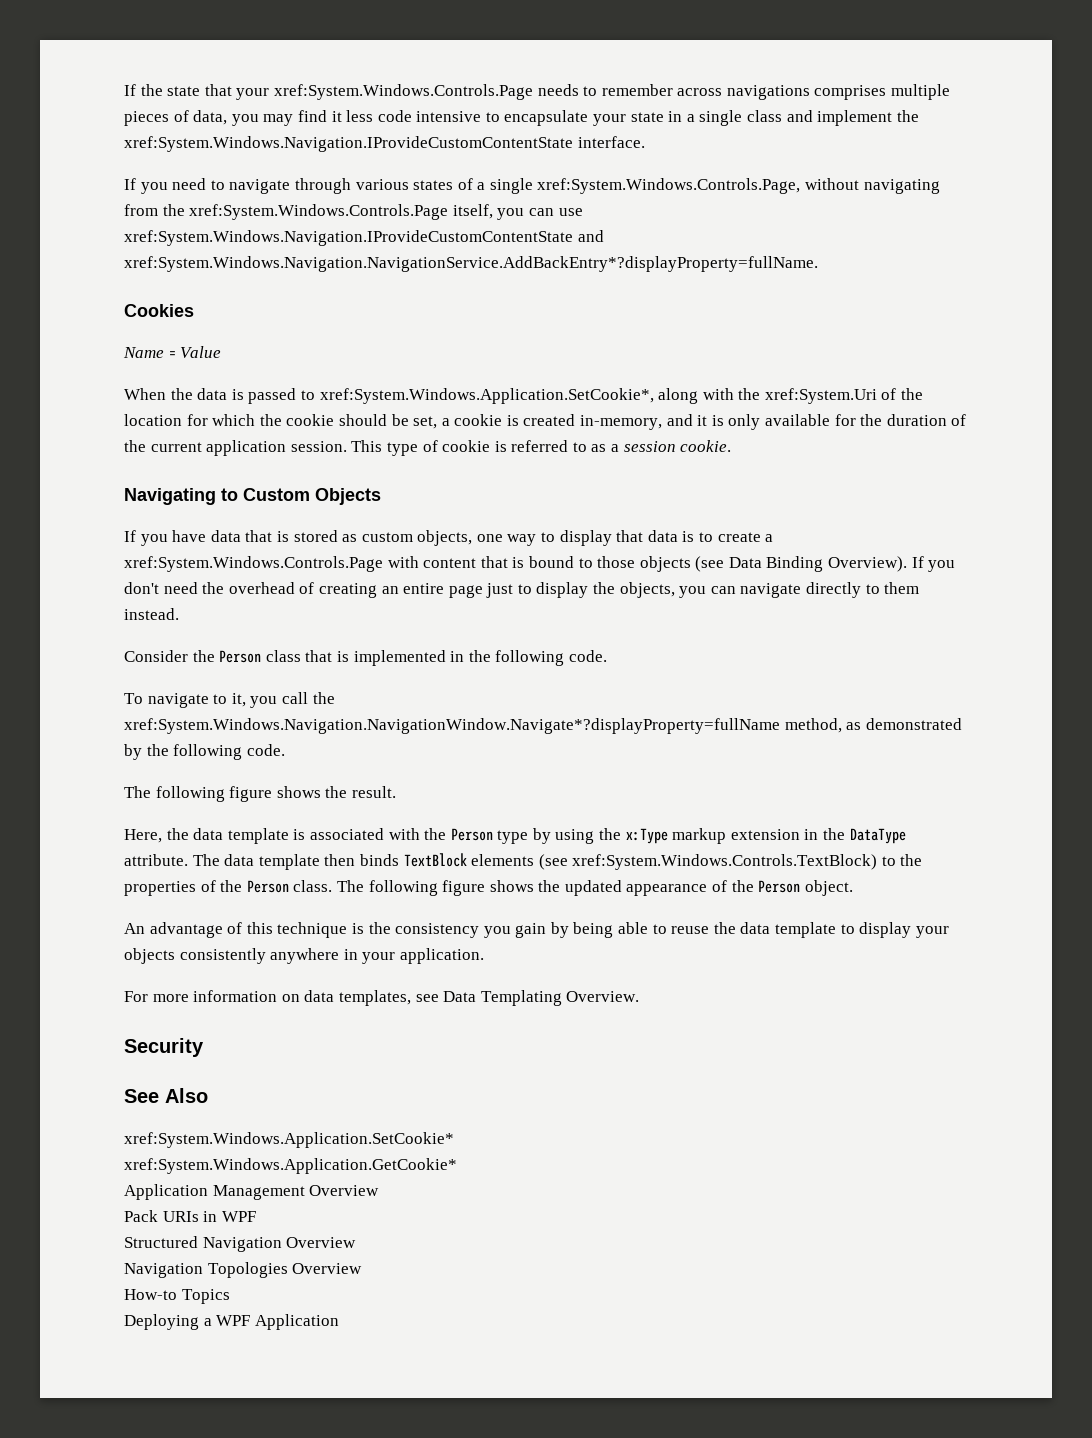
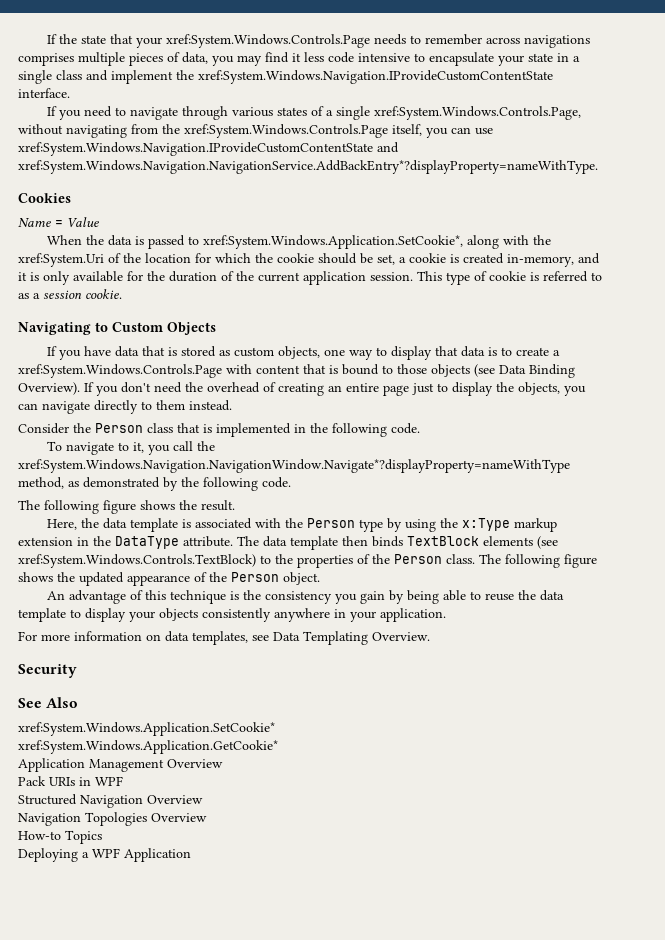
[124,256,818,272] xref:System.Windows.Navigation.NavigationService.AddBackEntry*?displayProperty=fullName. -> [18,160,598,174] xref:System.Windows.Navigation.NavigationService.AddBackEntry*?displayProperty=nameWithType.
[124,718,780,734] xref:System.Windows.Navigation.NavigationWindow.Navigate*?displayProperty=fullName -> [18,459,570,473] xref:System.Windows.Navigation.NavigationWindow.Navigate*?displayProperty=nameWithType

